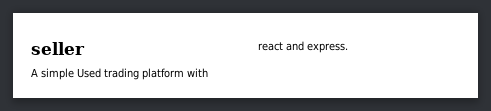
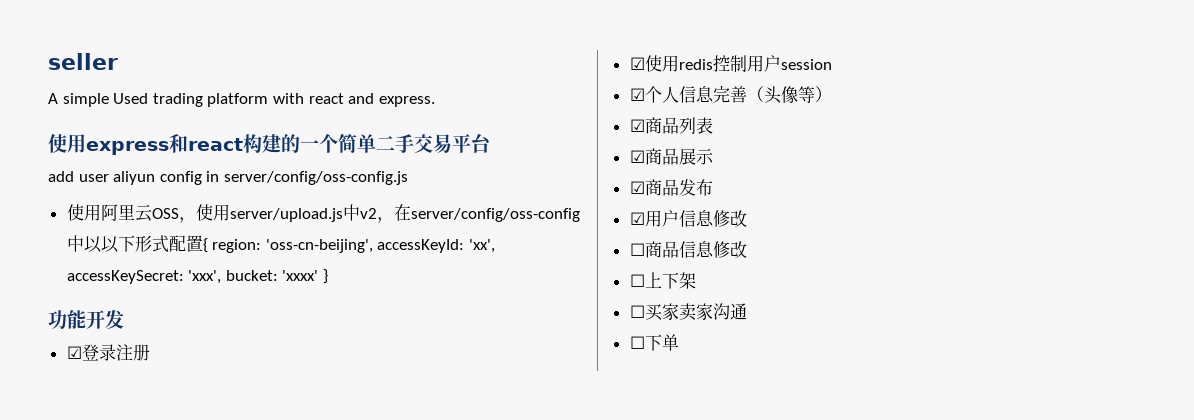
(348, 48) none -> [48,133,491,155] [48,171,408,185] [66,204,580,223] [66,235,496,253] [66,269,329,284] [48,310,124,329] [66,344,150,361] [629,55,832,72] [629,86,832,104] [629,117,713,134] [629,148,714,165] [629,179,713,196] [629,210,747,227] [629,241,747,258] [629,272,696,289] [629,303,747,321] [629,334,679,351] // 使用express和react构建的一个简单二手交易平台 // add user aliyun config in server/config/oss-config.js // 使用阿里云OSS，使用server/upload.js中v2，在server/config/oss-config中以以下形式配置{ region: 'oss-cn-beijing', accessKeyId: 'xx', accessKeySecret: 'xxx', bucket: 'xxxx' } // 功能开发 // ☑登录注册 // ☑使用redis控制用户session // ☑个人信息完善（头像等） // ☑商品列表 // ☑商品展示 // ☑商品发布 // ☑用户信息修改 // ☐商品信息修改 // ☐上下架 // ☐买家卖家沟通 // ☐下单

